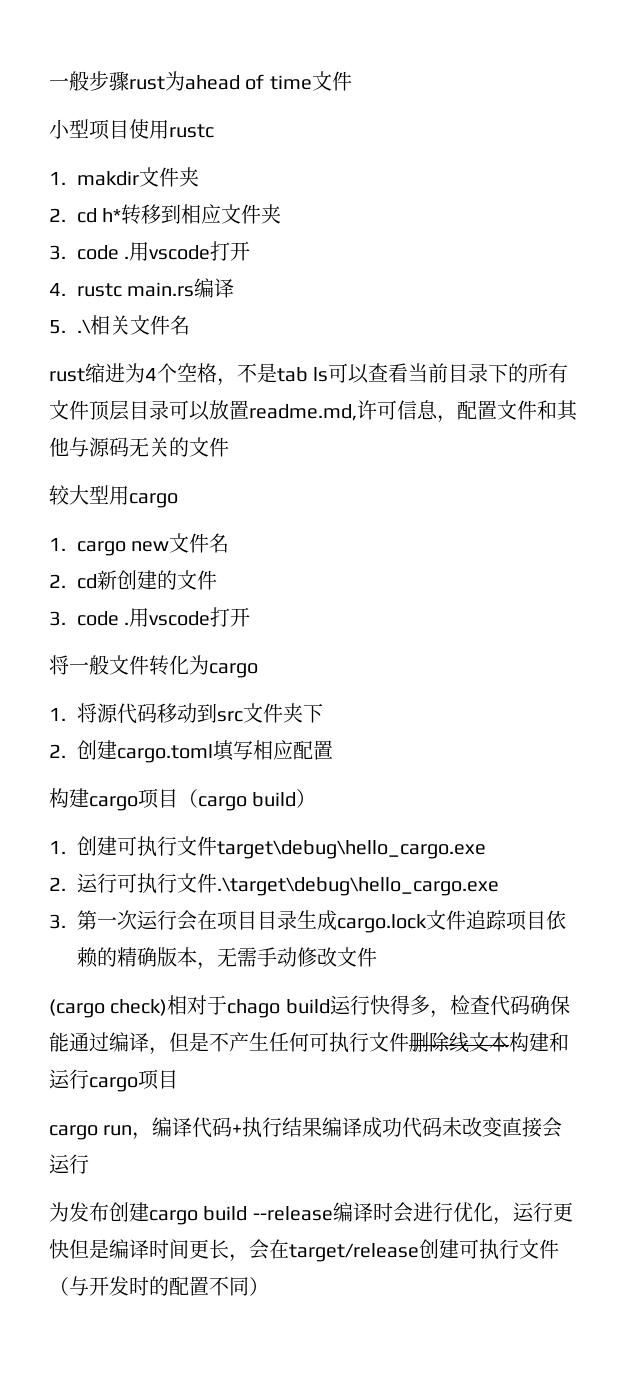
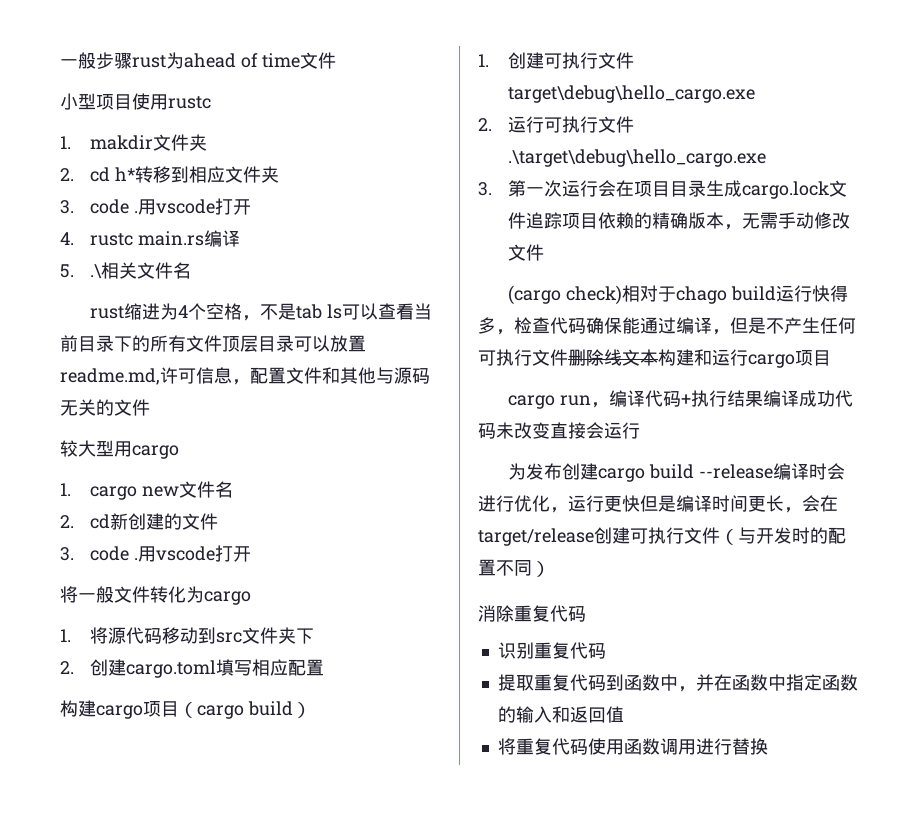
(269, 1286) none -> [478,605,586,622] [497,642,606,659] [497,674,858,692] [497,706,624,723] [497,738,768,755] // 消除重复代码 // 识别重复代码 // 提取重复代码到函数中，并在函数中指定函数的输入和返回值 // 将重复代码使用函数调用进行替换

